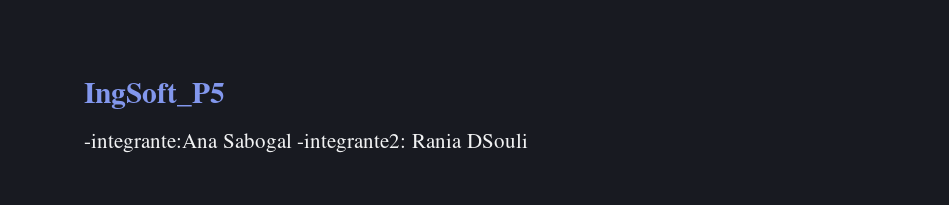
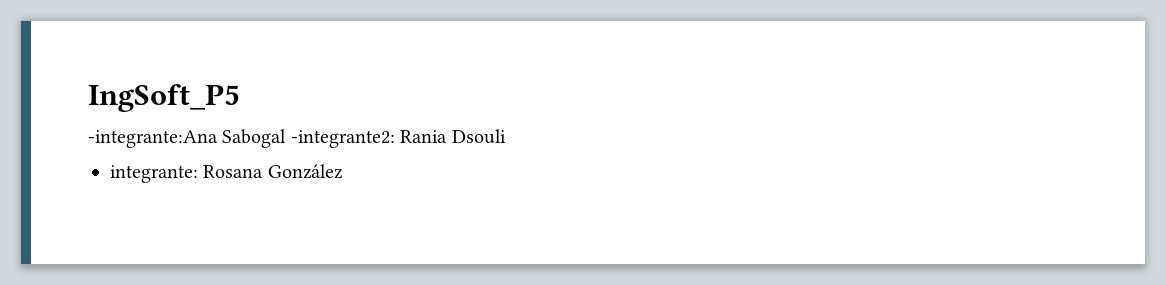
[466,133,528,148] DSouli -> [451,129,506,144] [110,164,343,183] Dsouli // integrante: Rosana González

